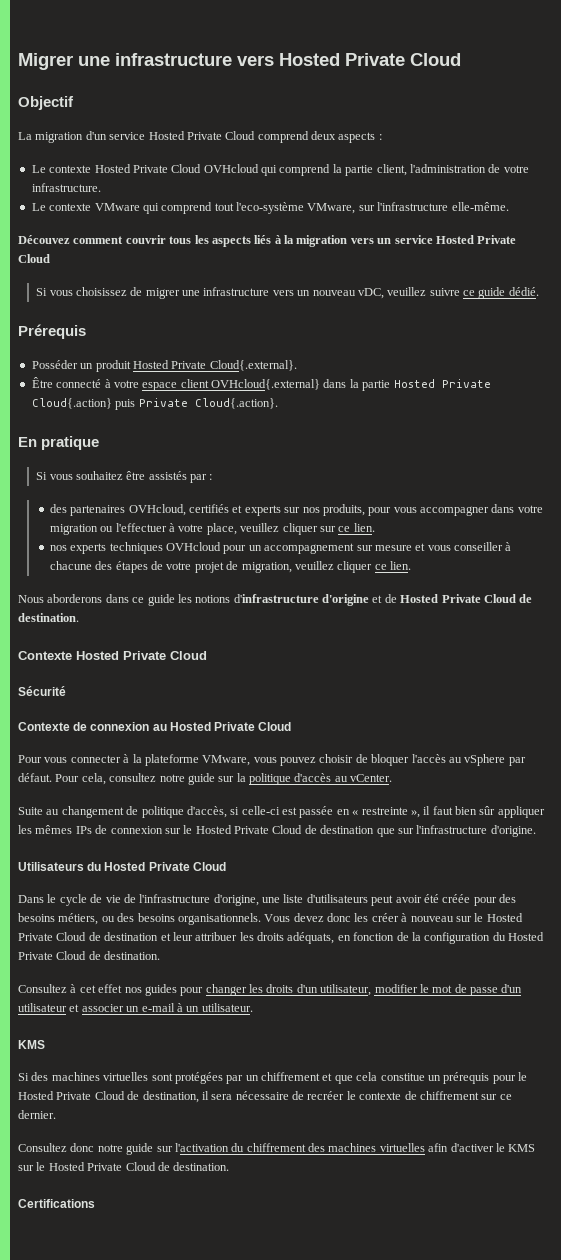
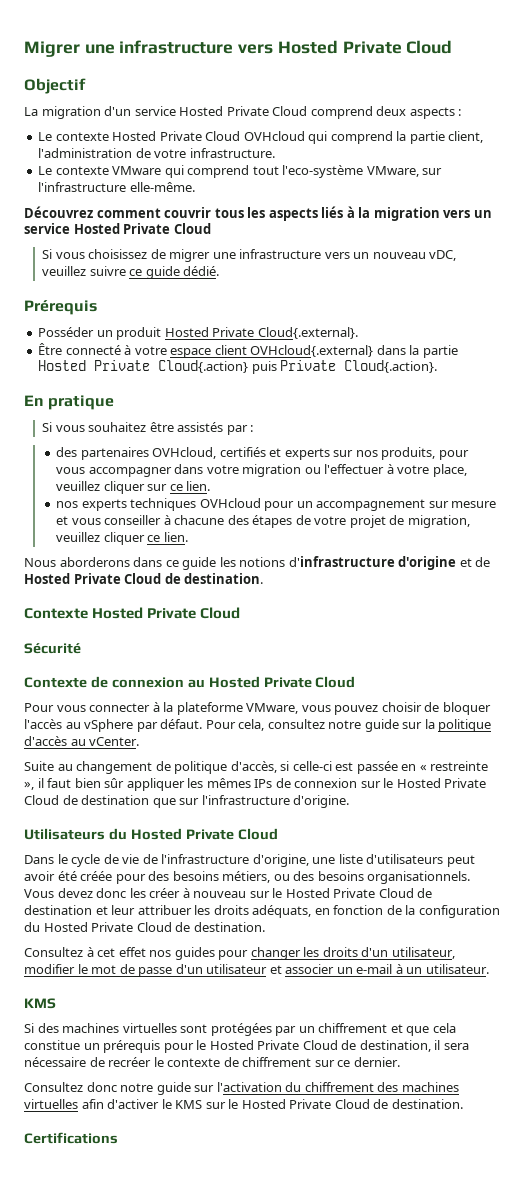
[18,235,70,244] Découvez -> [24,206,93,218] Découvrez

